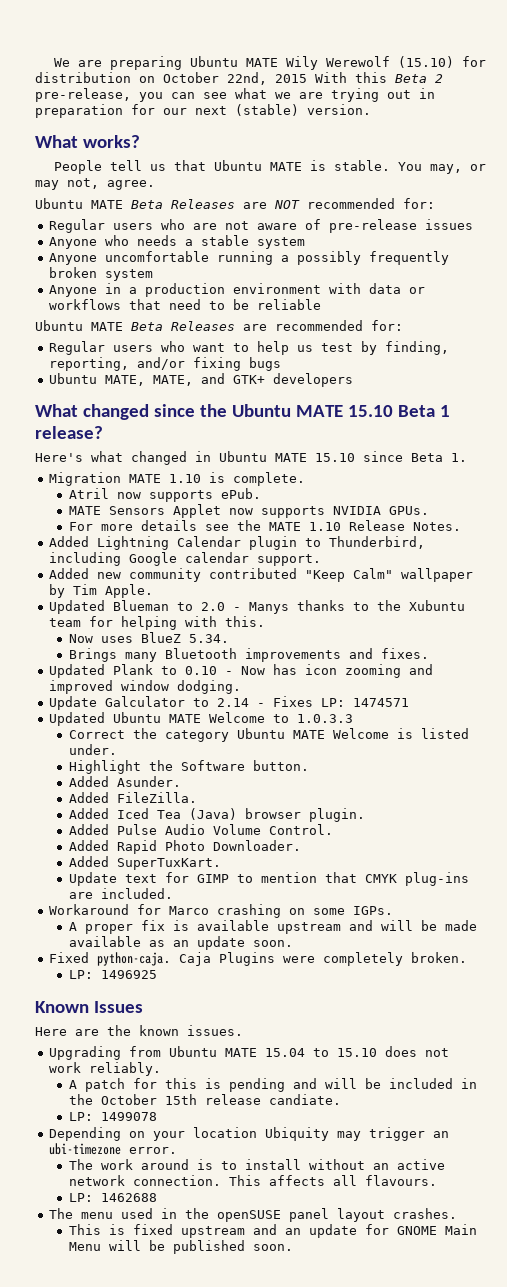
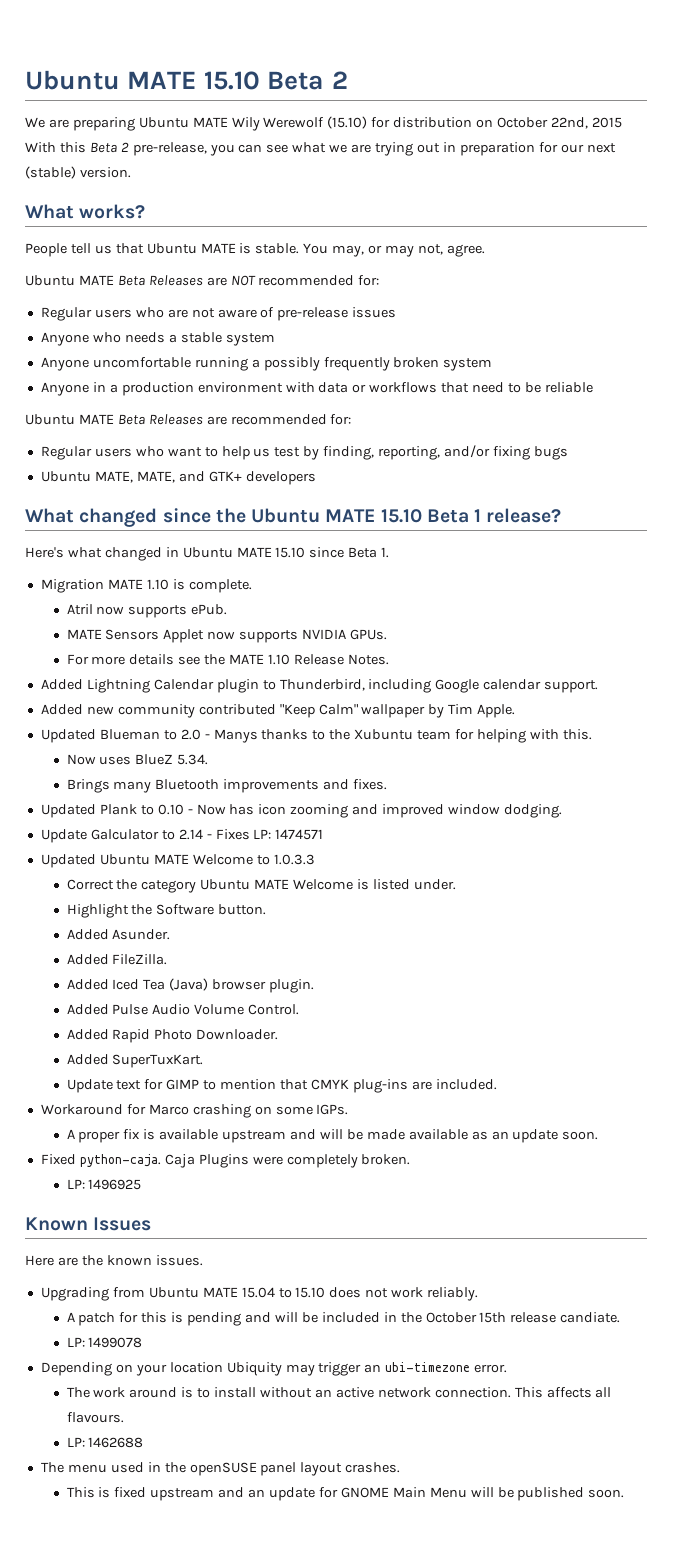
(53, 62) none -> [25,70,348,90] Ubuntu MATE 15.10 Beta 2 //

